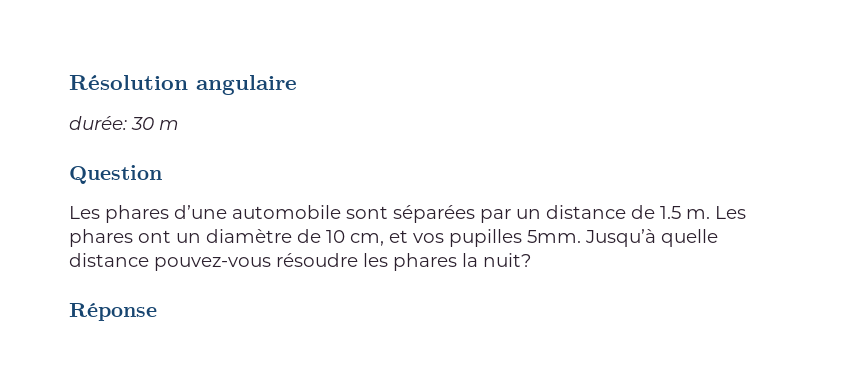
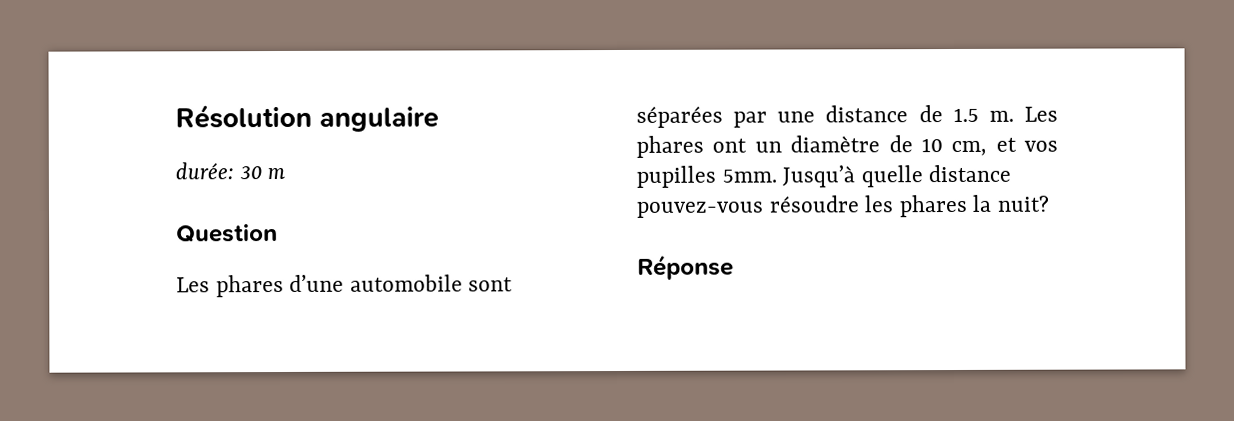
[516,209,541,219] un -> [777,111,816,123] une

